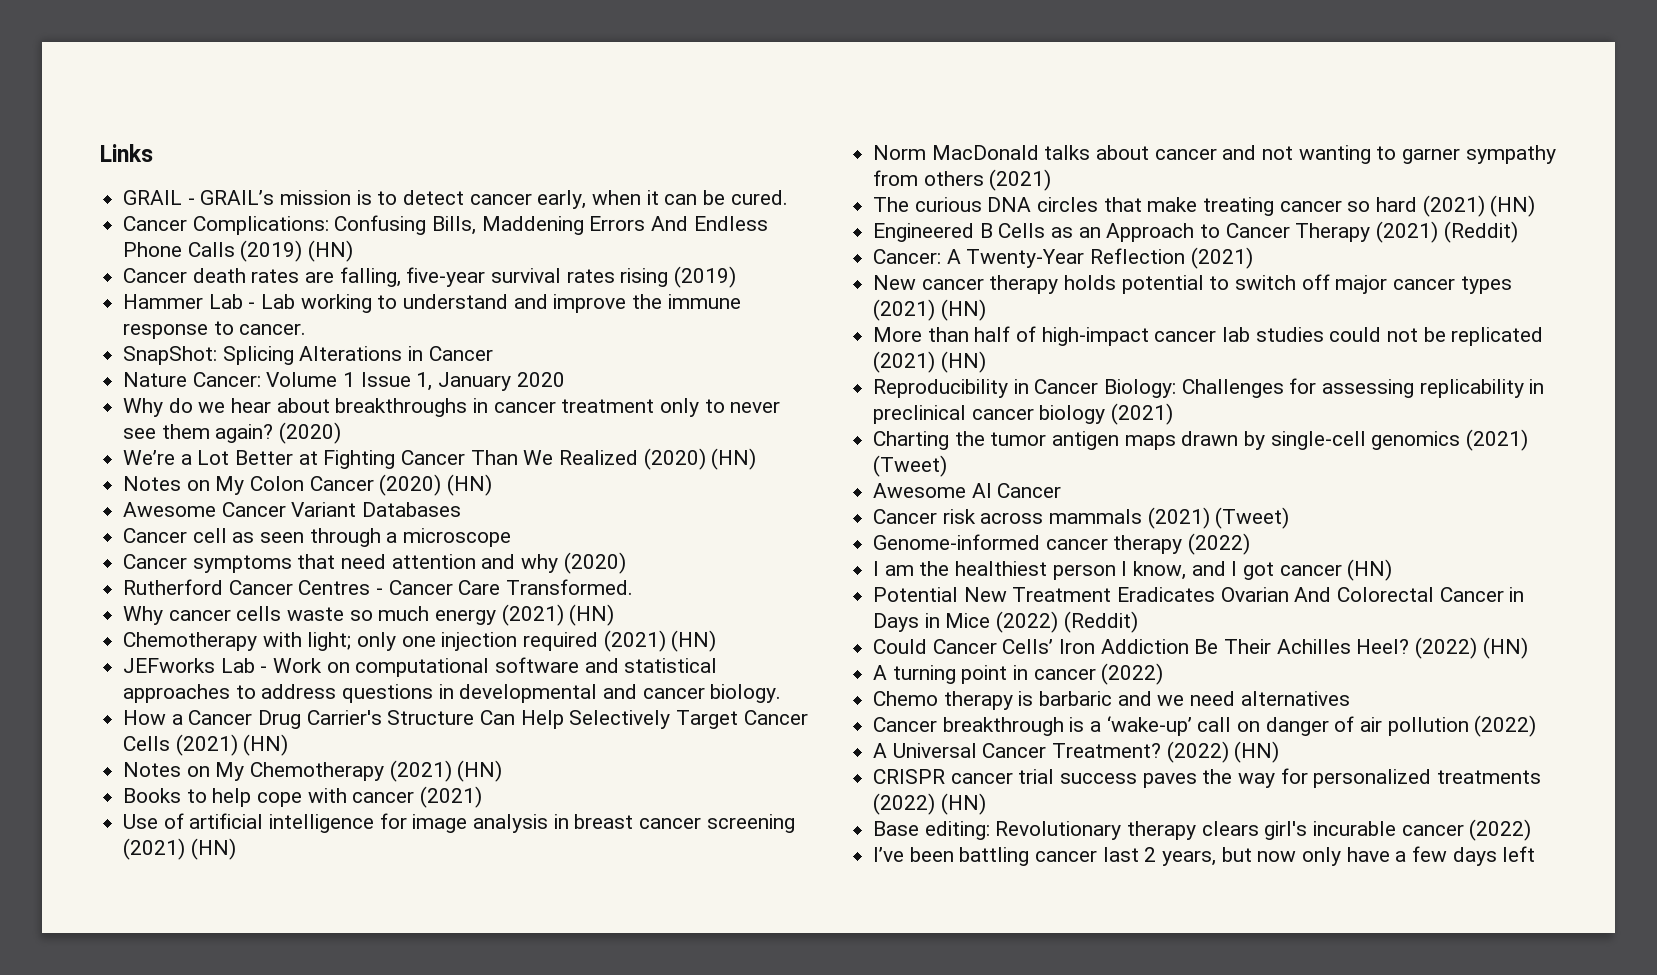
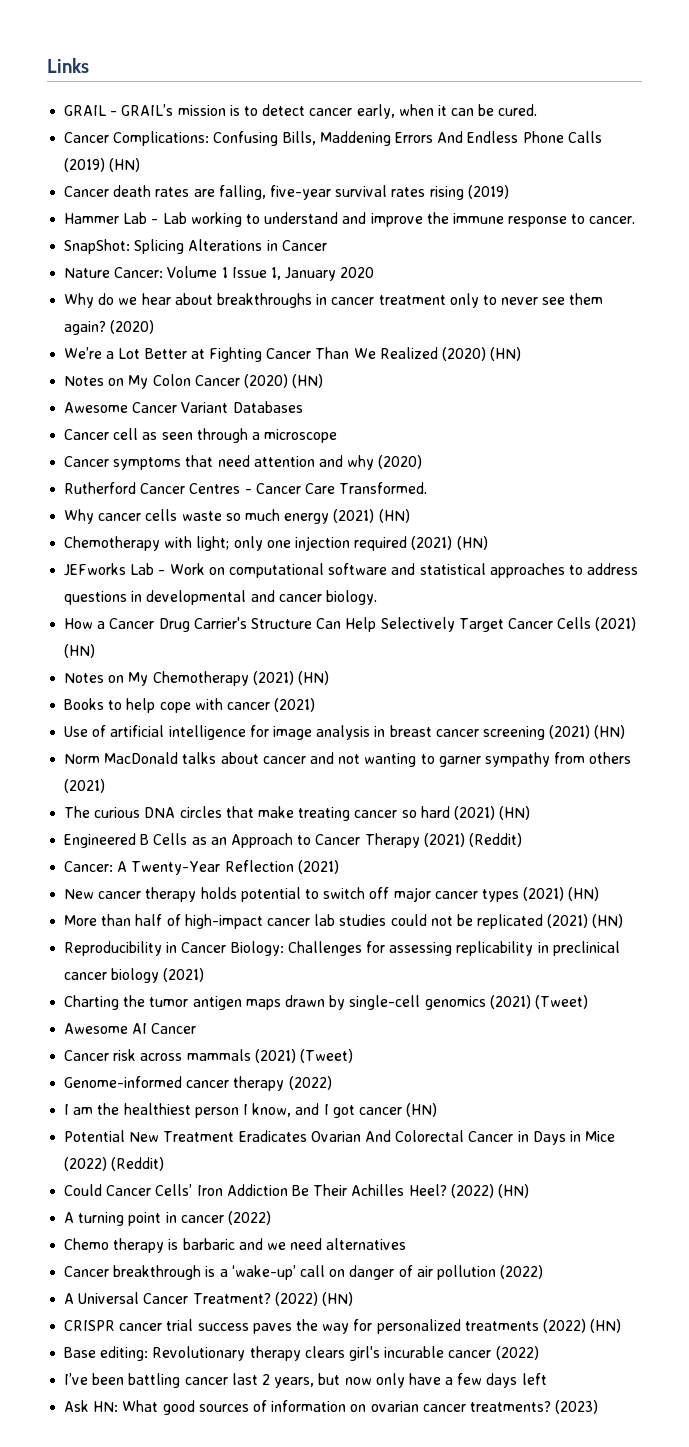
(1536, 854) none -> [64,1400,599,1415] // Ask HN: What good sources of information on ovarian cancer treatments? (2023)

